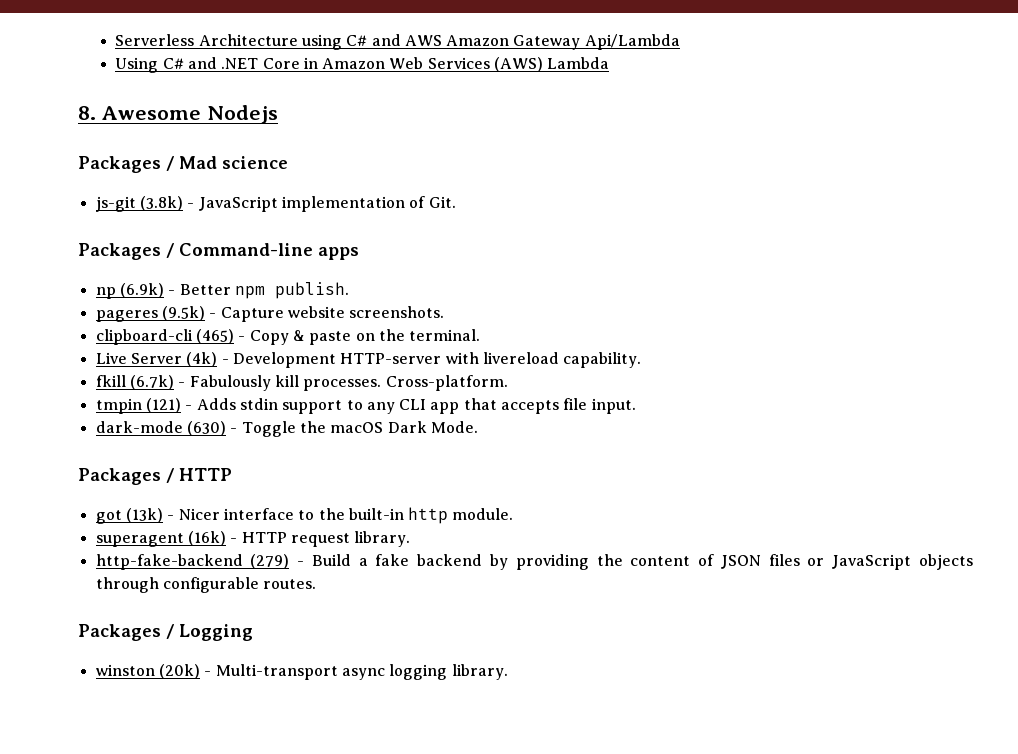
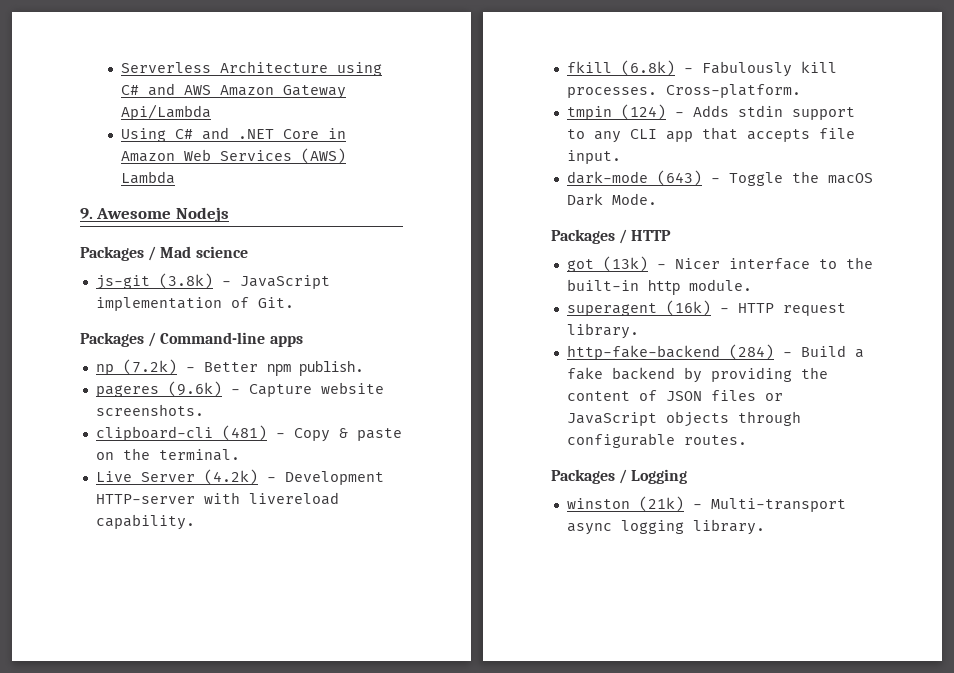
[78,106,96,120] 8. -> [80,208,93,219] 9.
[119,283,164,298] (6.9k) -> [122,359,177,375] (7.2k)
[161,306,205,321] (9.5k) -> [167,381,222,397] (9.6k)
[195,329,234,344] (465) -> [221,425,267,441] (481)
[186,352,218,367] (4k) -> [203,469,258,485] (4.2k)
[129,375,174,390] (6.7k) -> [620,60,675,76] (6.8k)
[145,398,181,413] (121) -> [620,104,666,120] (124)
[186,421,226,436] (630) -> [656,170,702,186] (643)
[250,554,290,569] (279) -> [728,344,774,360] (284)
[158,664,200,679] (20k) -> [638,496,684,512] (21k)

